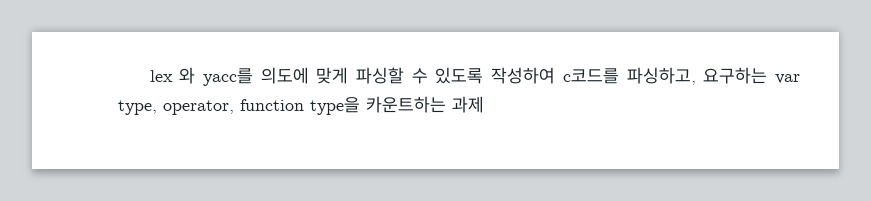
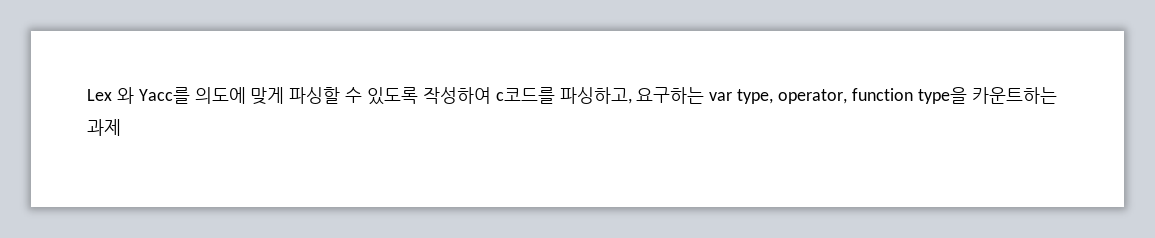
[149,67,253,86] lex 와 yacc를 -> [87,87,190,104] Lex 와 Yacc를

